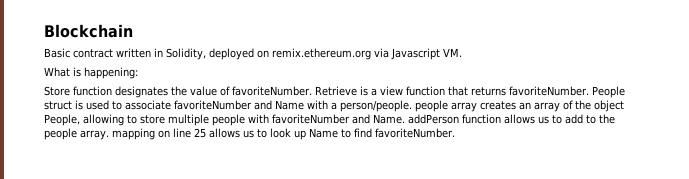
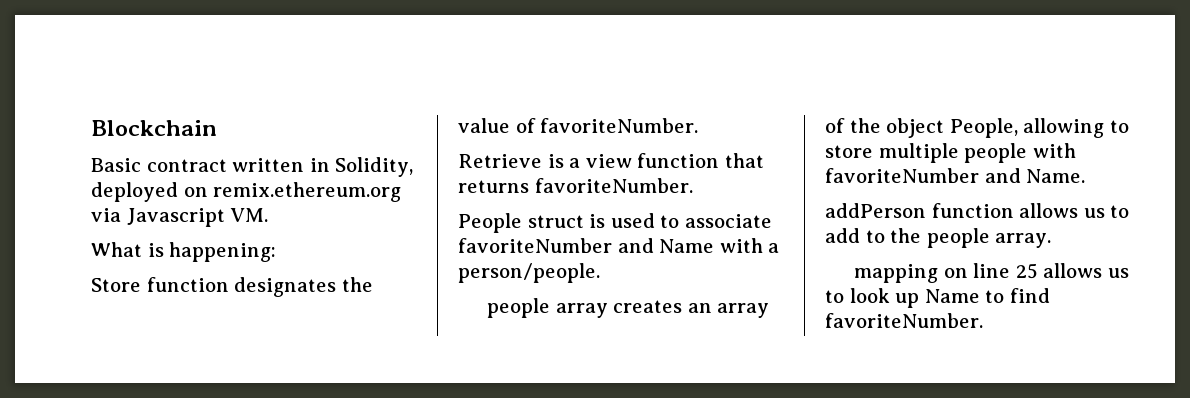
(312, 91) none -> (699, 125) //
(589, 91) none -> (693, 185) //
(412, 106) none -> (600, 273) //
(405, 119) none -> (1086, 176) //
(109, 135) none -> (1052, 240) //

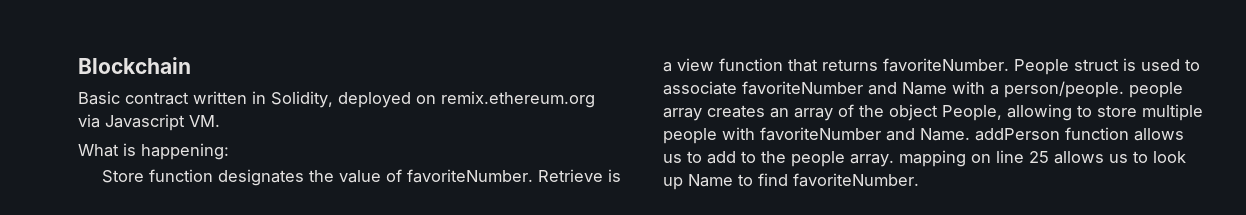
(699, 125) // -> (533, 176) none
(693, 185) // -> (1009, 65) none
(600, 273) // -> (1124, 89) none
(1086, 176) // -> (970, 134) none
(1052, 240) // -> (894, 160) none

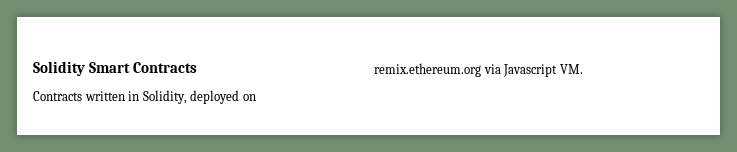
[78,57,191,74] [78,91,189,105] Blockchain // Basic contract -> [33,61,198,76] [33,91,82,101] Solidity Smart Contracts // Contracts
[78,143,229,160] [101,169,621,186] [663,58,1200,75] [663,81,1183,98] [663,104,1203,121] [663,127,1184,144] [663,150,1186,167] [663,173,919,190] // What is happening: // Store function designates the value of favoriteNumber. Retrieve is a view function that returns favoriteNumber. People struct is used to associate favoriteNumber and Name with a person/people. people array creates an array of the object People, allowing to store multiple people with favoriteNumber and Name. addPerson function allows us to add to the people array. mapping on line 25 allows us to look up Name to find favoriteNumber. -> (583, 69) none

